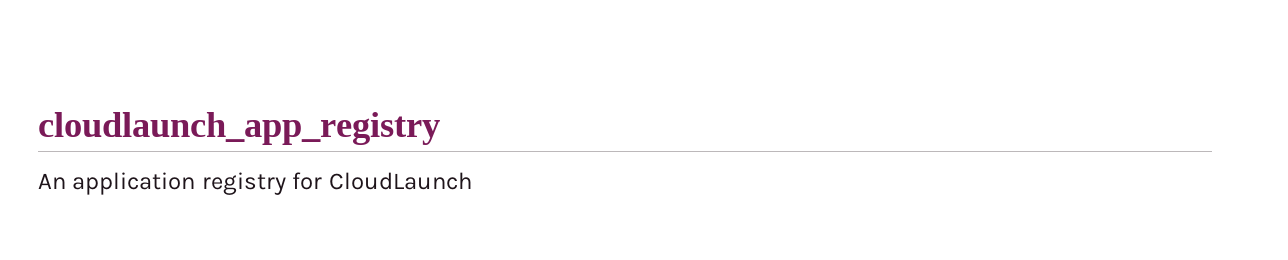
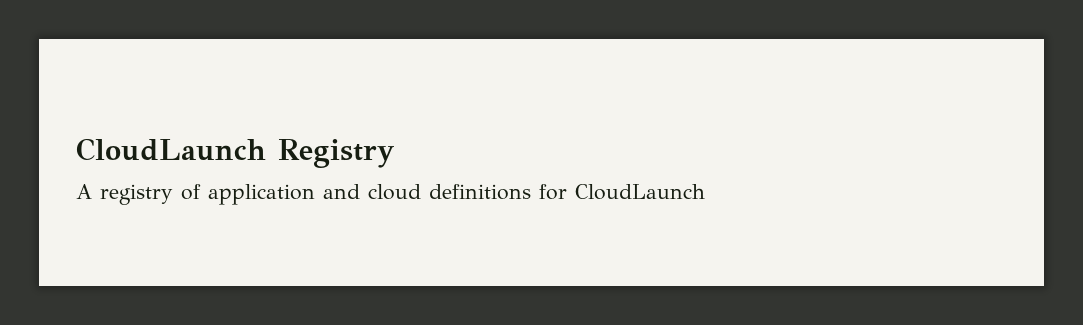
[38,112,440,145] [38,172,286,195] cloudlaunch_app_registry // An application registry -> [76,138,394,168] [76,184,531,205] CloudLaunch Registry // A registry of application and cloud definitions

